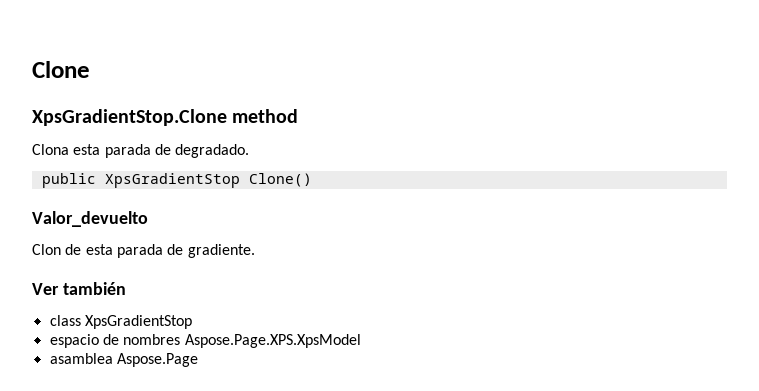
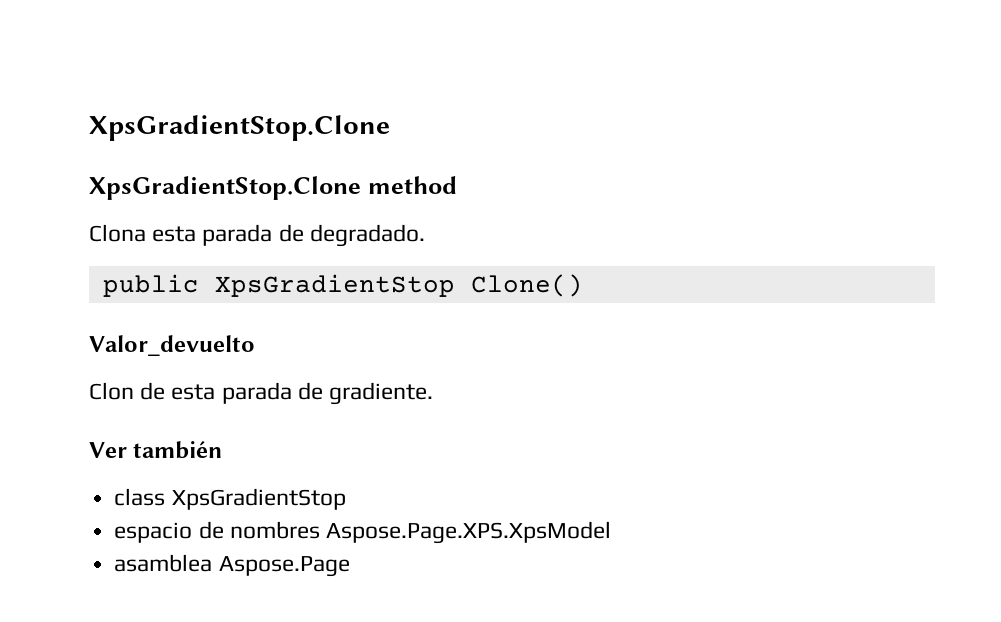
[32,61,90,78] Clone -> [89,115,390,141] XpsGradientStop.Clone

